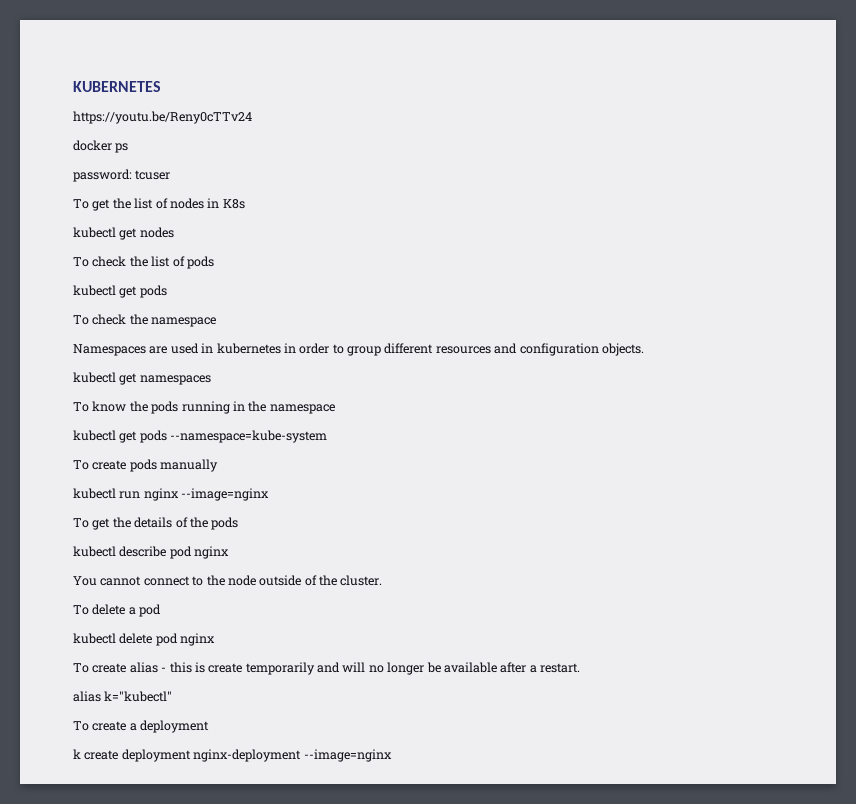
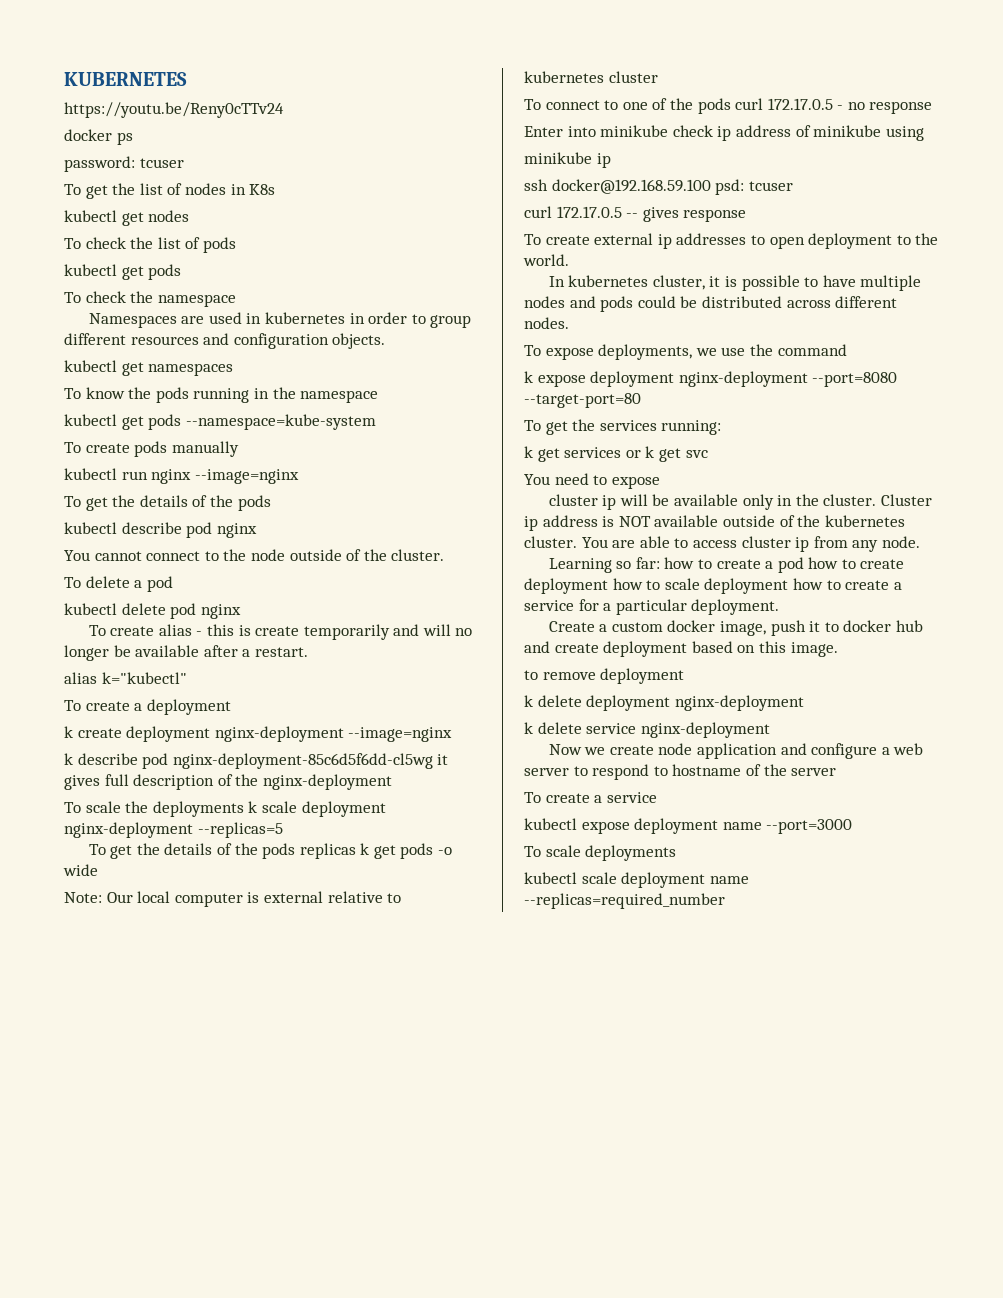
(392, 755) none -> [64,753,449,769] [64,774,392,790] [64,801,386,817] [64,822,283,838] [88,843,453,859] [63,864,98,876] [64,891,402,907] [524,71,658,83] [524,98,933,114] [524,125,924,141] [524,152,611,168] [524,179,793,195] [524,206,747,222] [524,233,939,249] [523,254,569,266] [548,275,922,291] [524,296,898,312] [524,317,569,329] [524,344,847,360] [524,371,898,387] [524,393,641,408] [524,419,722,435] [524,446,708,462] [524,473,660,489] [548,494,932,510] [524,515,905,531] [524,536,920,552] [548,557,905,573] [524,578,902,594] [524,599,780,615] [548,620,923,636] [524,641,838,657] [524,668,685,684] [524,695,804,711] [524,722,770,738] [548,743,924,759] [524,764,837,780] [524,792,657,803] [524,818,853,834] [524,845,677,861] [524,872,749,888] [524,893,725,909] // k describe pod nginx-deployment-85c6d5f6dd-cl5wg it gives full description of the nginx-deployment // To scale the deployments k scale deployment nginx-deployment --replicas=5 // To get the details of the pods replicas k get pods -o wide // Note: Our local computer is external relative to kubernetes cluster // To connect to one of the pods curl 172.17.0.5 - no response // Enter into minikube check ip address of minikube using // minikube ip // ssh docker@192.168.59.100 psd: tcuser // curl 172.17.0.5 -- gives response // To create external ip addresses to open deployment to the world. // In kubernetes cluster, it is possible to have multiple nodes and pods could be distributed across different nodes. // To expose deployments, we use the command // k expose deployment nginx-deployment --port=8080 --target-port=80 // To get the services running: // k get services or k get svc // You need to expose // cluster ip will be available only in the cluster. Cluster ip address is NOT available outside of the kubernetes cluster. You are able to access cluster ip from any node. // Learning so far: how to create a pod how to create deployment how to scale deployment how to create a service for a particular deployment. // Create a custom docker image, push it to docker hub and create deployment based on this image. // to remove deployment // k delete deployment nginx-deployment // k delete service nginx-deployment // Now we create node application and configure a web server to respond to hostname of the server // To create a service // kubectl expose deployment name --port=3000 // To scale deployments // kubectl scale deployment name --replicas=required_number

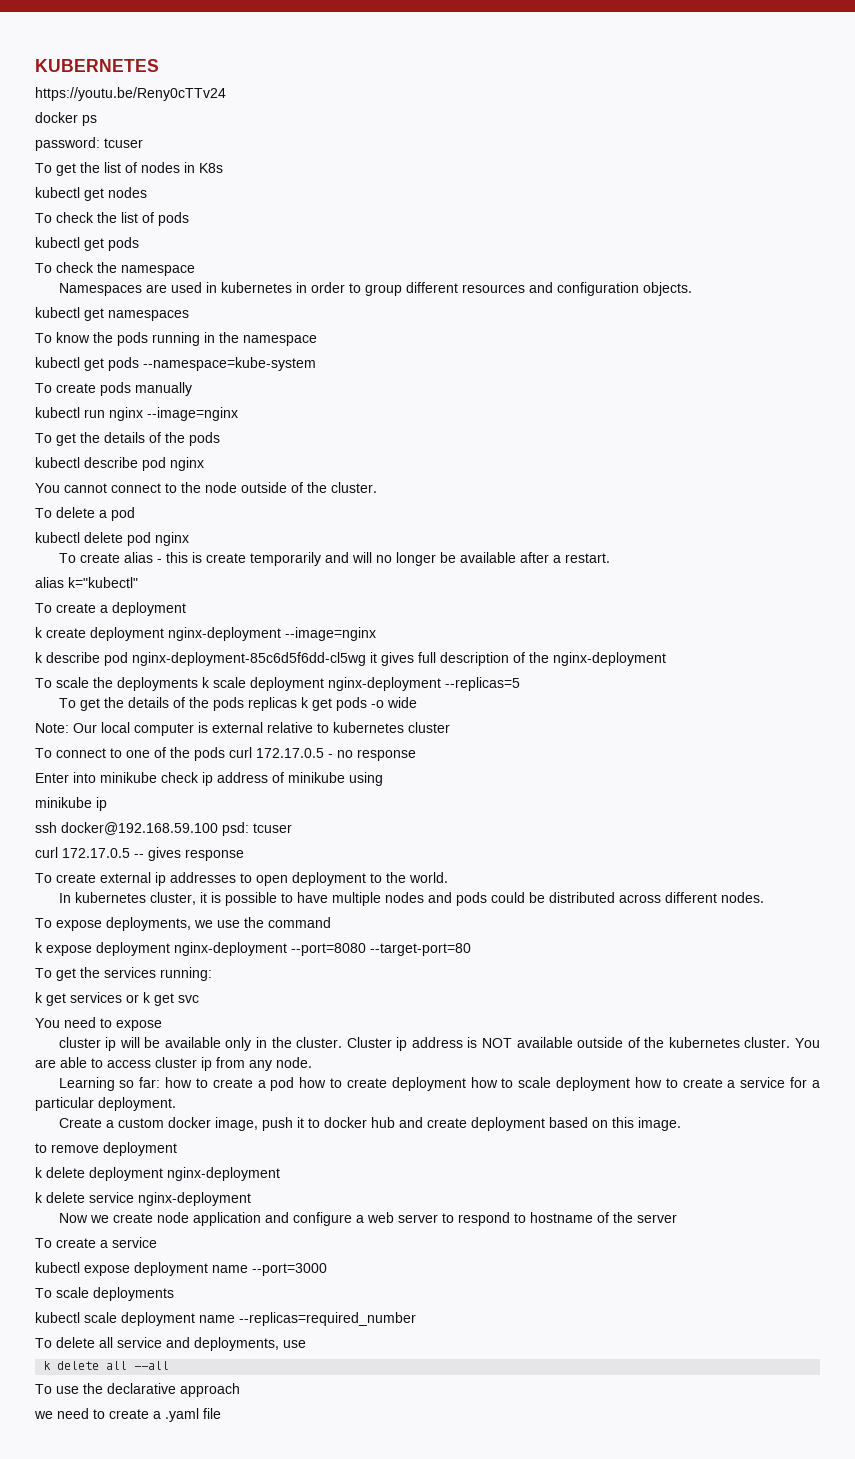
(725, 901) none -> [35,1337,306,1351] [43,1361,170,1370] [35,1383,240,1397] [34,1408,221,1422] // To delete all service and deployments, use // k delete all --all // To use the declarative approach // we need to create a .yaml file

